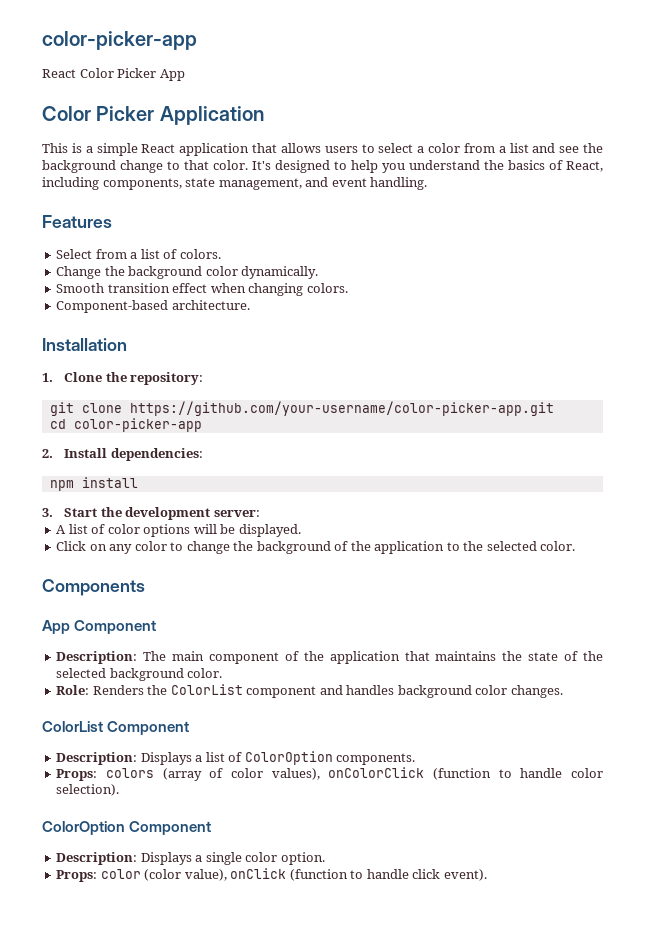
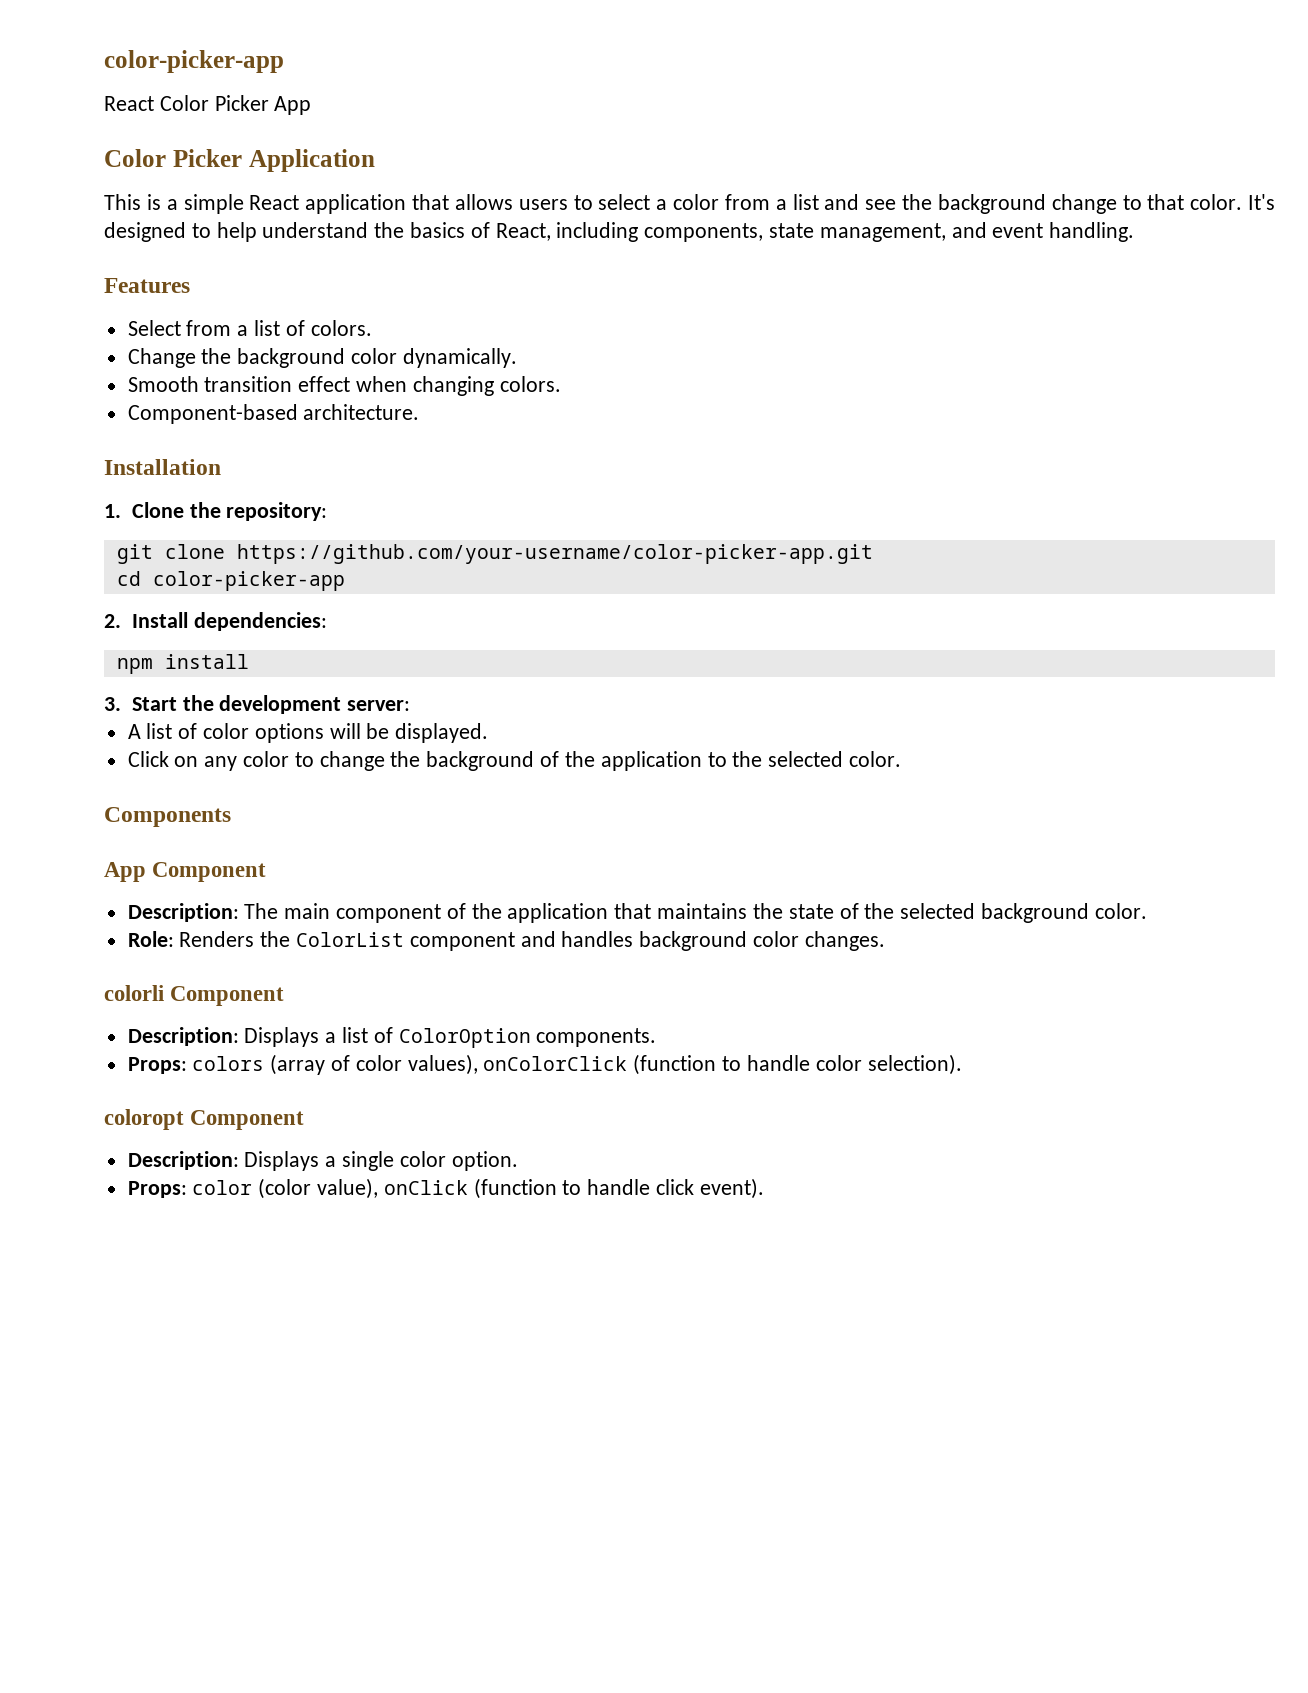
[382,163,405,173] you -> (257, 232) none
[42,721,103,732] ColorList -> [104,985,164,1001] colorli
[42,821,125,835] ColorOption -> [104,1109,184,1130] coloropt

